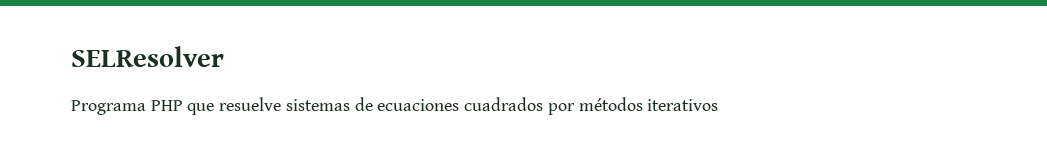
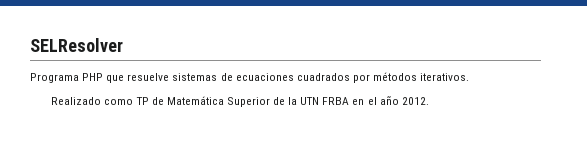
[647,99,719,111] iterativos -> [420,73,470,81] [51,96,429,107] iterativos. // Realizado como TP de Matemática Superior de la UTN FRBA en el año 2012.

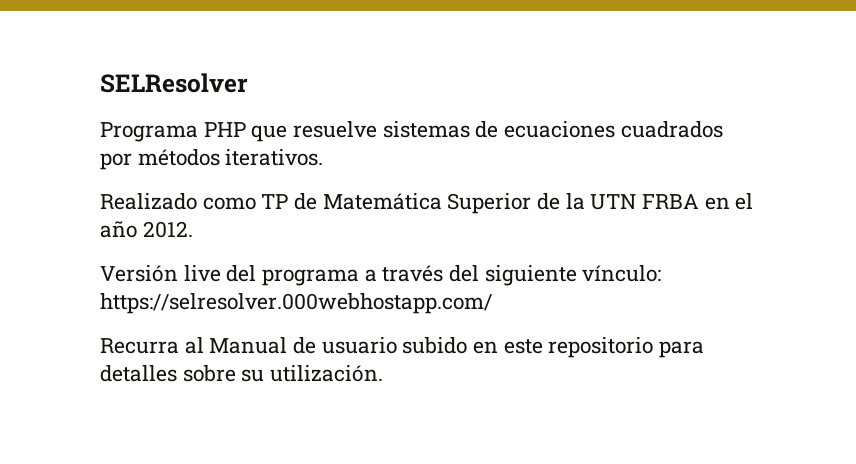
(429, 101) none -> [100,265,662,286] [100,293,492,314] [100,337,705,358] [100,365,384,382] // Versión live del programa a través del siguiente vínculo: https://selresolver.000webhostapp.com/ // Recurra al Manual de usuario subido en este repositorio para detalles sobre su utilización.

